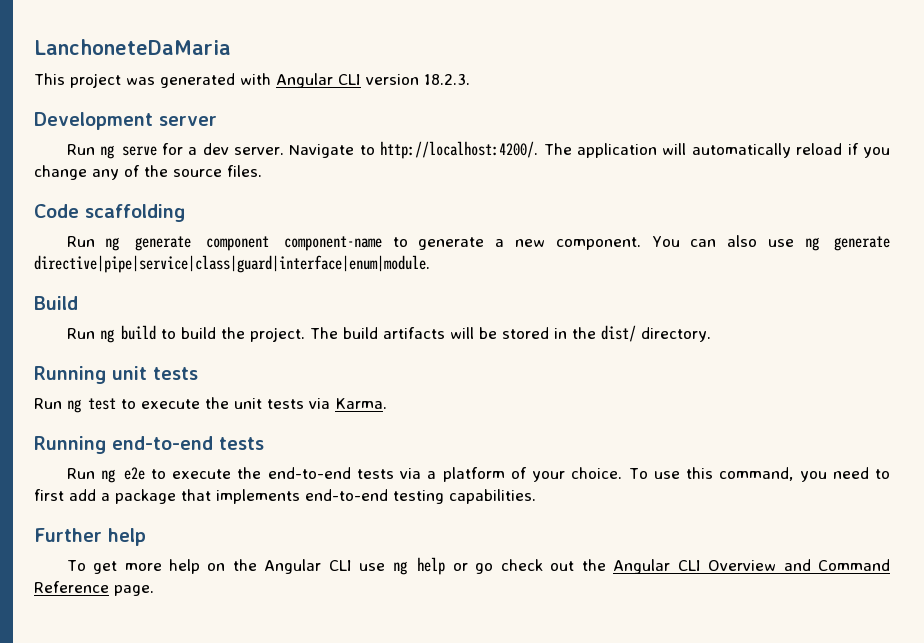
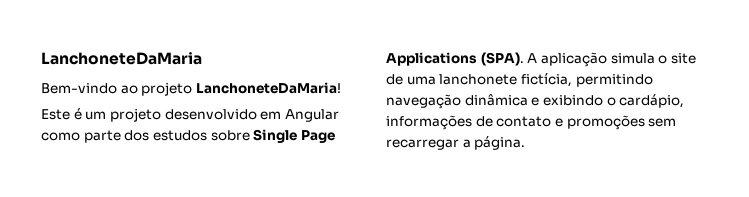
[34,73,470,88] [34,112,217,130] [66,141,891,159] [34,165,262,180] [34,204,185,222] [66,235,890,251] [34,255,430,273] [34,296,78,310] [66,325,711,343] [34,366,198,384] [34,397,387,413] [34,436,264,454] [66,467,890,483] [34,489,536,504] [34,528,146,546] [66,557,890,575] [34,581,154,596] This project was generated with Angular CLI version 18.2.3. // Development server // Run ng serve for a dev server. Navigate to http://localhost:4200/. The application will automatically reload if you change any of the source files. // Code scaffolding // Run ng generate component component-name to generate a new component. You can also use ng generate directive|pipe|service|class|guard|interface|enum|module. // Build // Run ng build to build the project. The build artifacts will be stored in the dist/ directory. // Running unit tests // Run ng test to execute the unit tests via Karma. // Running end-to-end tests // Run ng e2e to execute the end-to-end tests via a platform of your choice. To use this command, you need to first add a package that implements end-to-end testing capabilities. // Further help // To get more help on the Angular CLI use ng help or go check out the Angular CLI Overview and Command Reference page. -> [41,82,341,96] [41,108,339,122] [41,129,335,143] [386,52,696,67] [386,73,653,87] [386,94,685,109] [386,115,677,130] [386,136,526,150] Bem-vindo ao projeto LanchoneteDaMaria! // Este é um projeto desenvolvido em Angular como parte dos estudos sobre Single Page Applications (SPA). A aplicação simula o site de uma lanchonete fictícia, permitindo navegação dinâmica e exibindo o cardápio, informações de contato e promoções sem recarregar a página.

